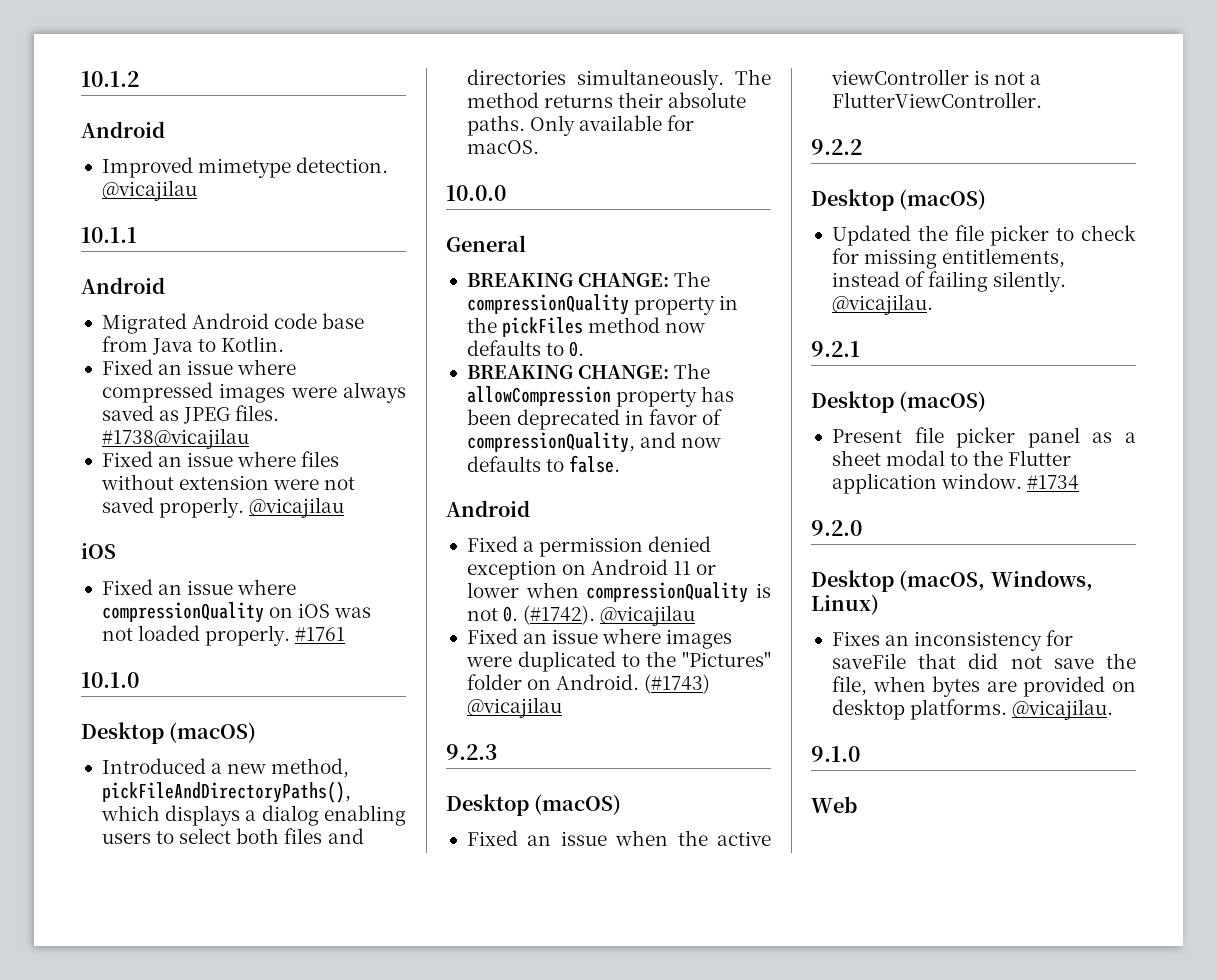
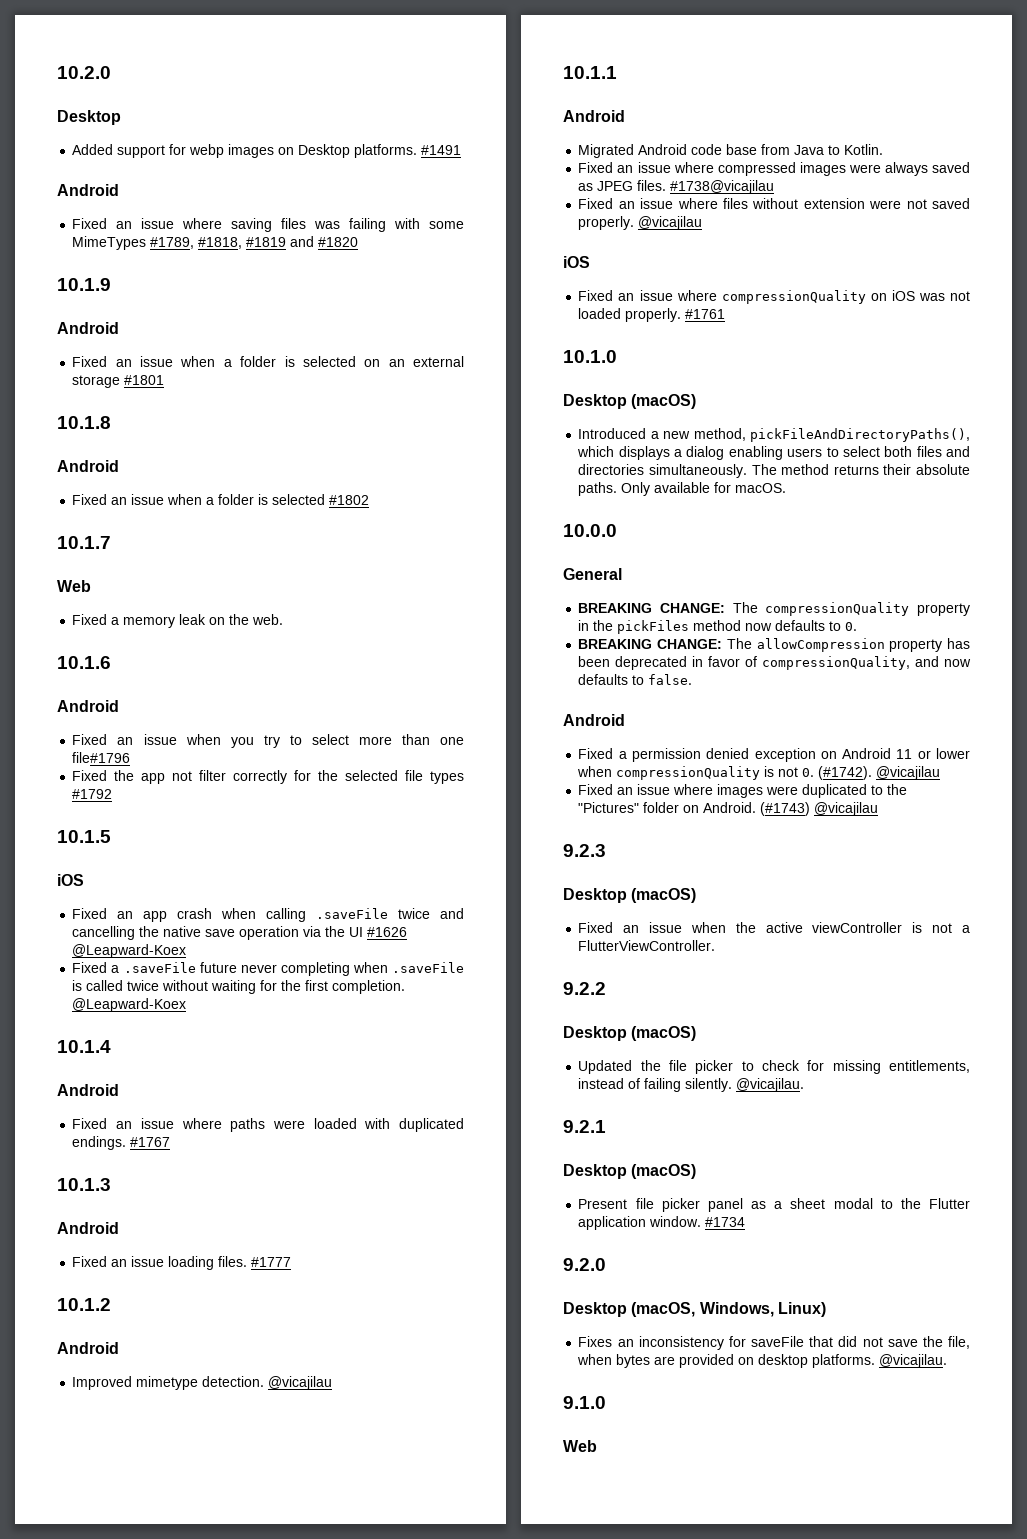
(81, 79) none -> [57,66,111,79] [57,110,121,125] [72,144,462,158] [57,184,119,196] [72,218,465,232] [72,236,359,250] [57,278,111,291] [57,322,119,334] [72,356,465,367] [72,375,165,388] [57,416,111,429] [57,460,119,472] [72,494,370,505] [57,536,111,549] [57,580,91,592] [72,614,284,628] [57,656,111,669] [57,700,119,712] [72,734,465,748] [72,752,131,763] [72,770,464,784] [72,789,113,799] [57,830,111,843] [57,874,84,886] [72,908,464,922] [72,926,408,940] [72,944,187,958] [72,962,464,976] [72,980,406,994] [72,998,187,1012] [57,1040,111,1053] [57,1084,119,1096] [72,1118,464,1132] [72,1136,171,1150] [57,1178,111,1191] [57,1222,119,1234] [72,1256,292,1270] 10.2.0 // Desktop // Added support for webp images on Desktop platforms. #1491 // Android // Fixed an issue where saving files was failing with some MimeTypes #1789, #1818, #1819 and #1820 // 10.1.9 // Android // Fixed an issue when a folder is selected on an external storage #1801 // 10.1.8 // Android // Fixed an issue when a folder is selected #1802 // 10.1.7 // Web // Fixed a memory leak on the web. // 10.1.6 // Android // Fixed an issue when you try to select more than one file#1796 // Fixed the app not filter correctly for the selected file types #1792 // 10.1.5 // iOS // Fixed an app crash when calling .saveFile twice and cancelling the native save operation via the UI #1626 @Leapward-Koex // Fixed a .saveFile future never completing when .saveFile is called twice without waiting for the first completion. @Leapward-Koex // 10.1.4 // Android // Fixed an issue where paths were loaded with duplicated endings. #1767 // 10.1.3 // Android // Fixed an issue loading files. #1777 //

